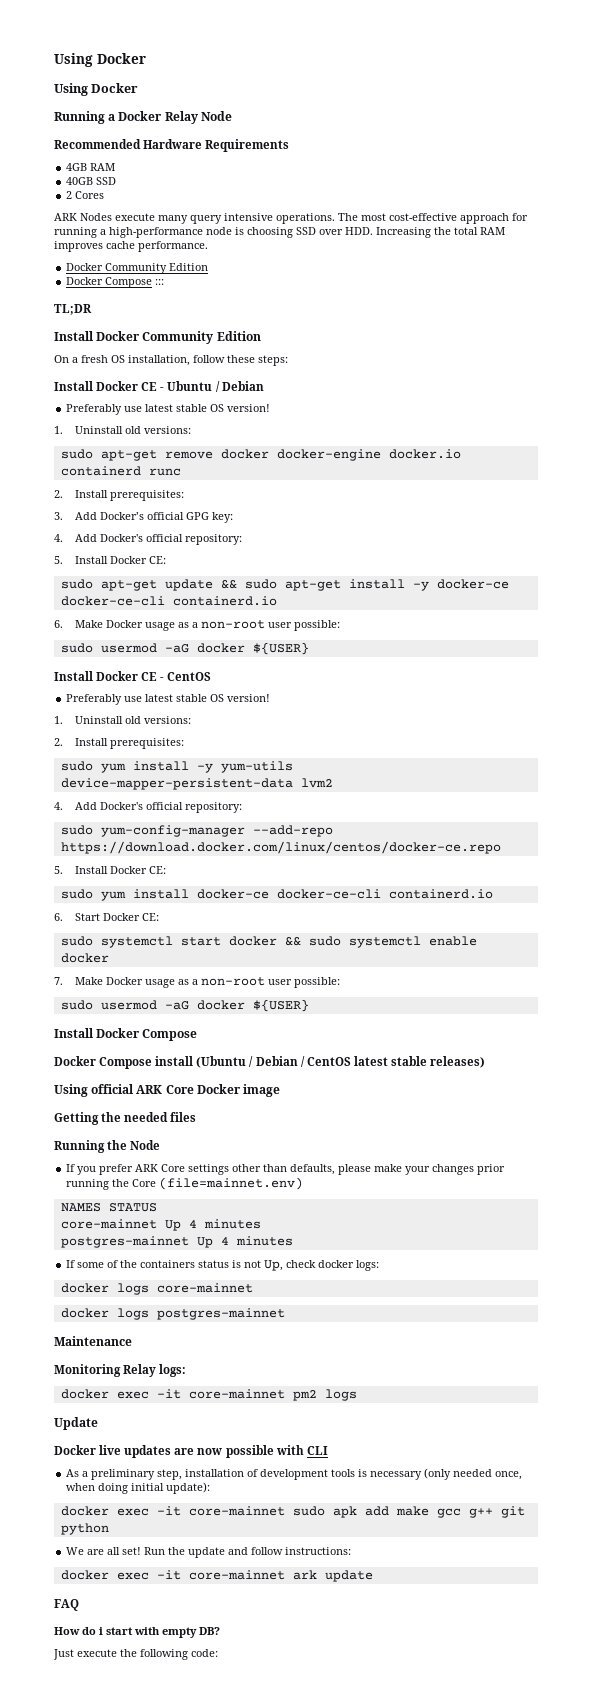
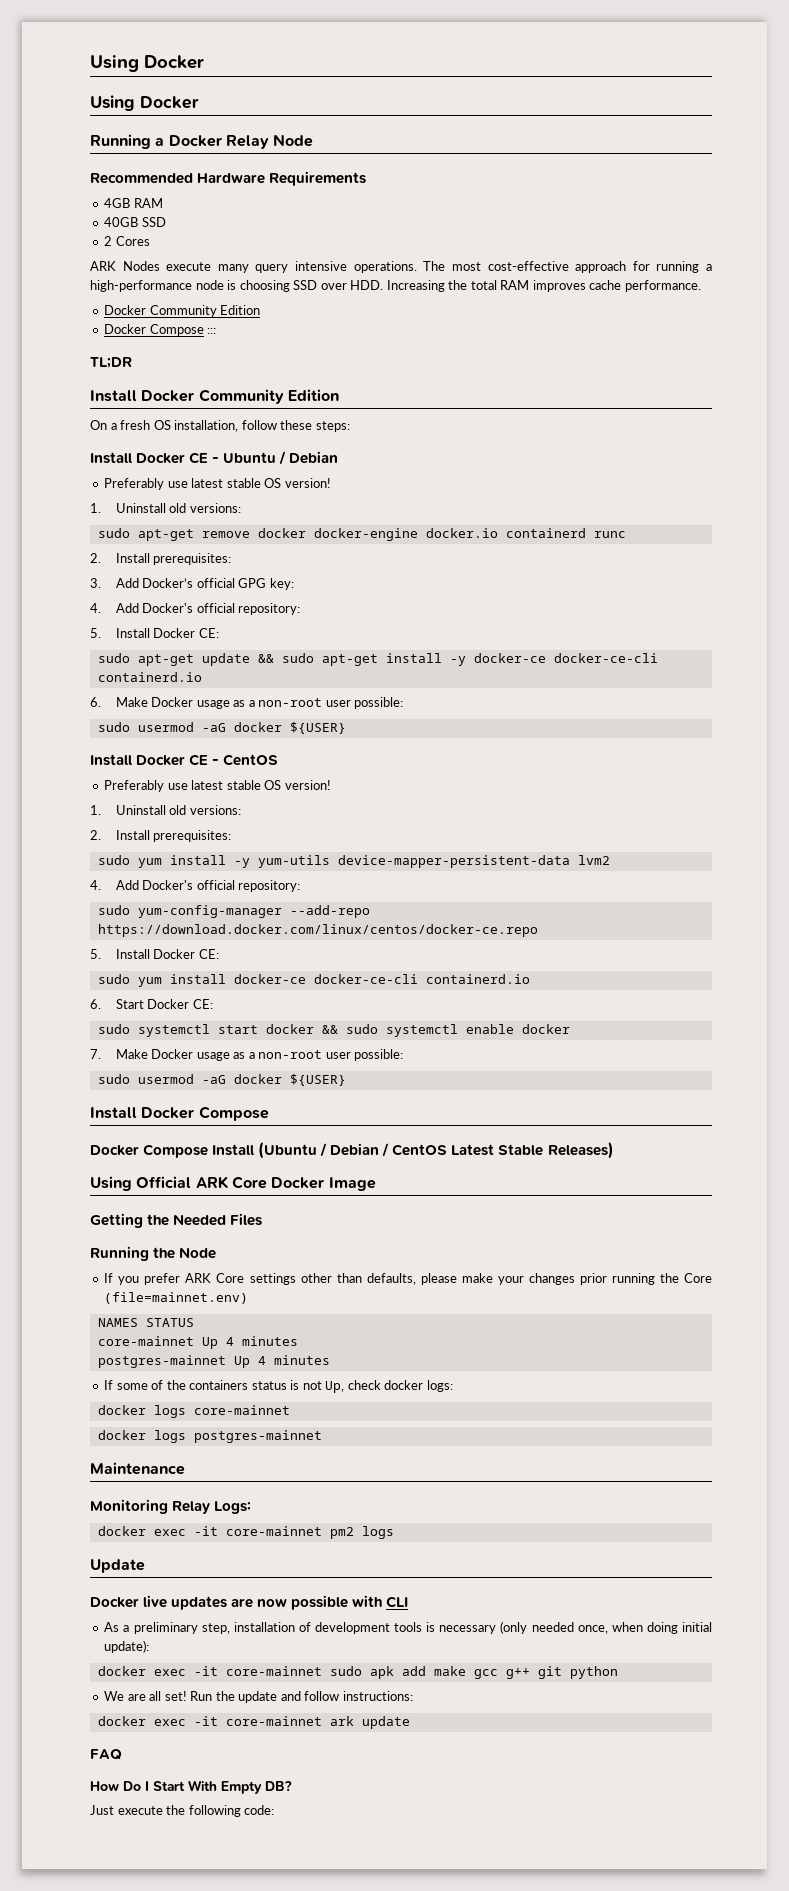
[155,1056,194,1066] install -> [212,1144,255,1156] Install
[353,1056,486,1068] [54,1084,135,1097] latest stable releases) // Using official -> [451,1142,614,1159] [90,1176,192,1191] Latest Stable Releases) // Using Official
[243,1084,281,1097] image -> [328,1177,376,1191] Image
[124,1112,197,1122] needed files -> [173,1213,263,1226] Needed Files
[159,1364,187,1377] logs: -> [214,1501,252,1514] Logs:
[82,1627,197,1638] do i start with empty -> [123,1780,262,1794] Do I Start With Empty

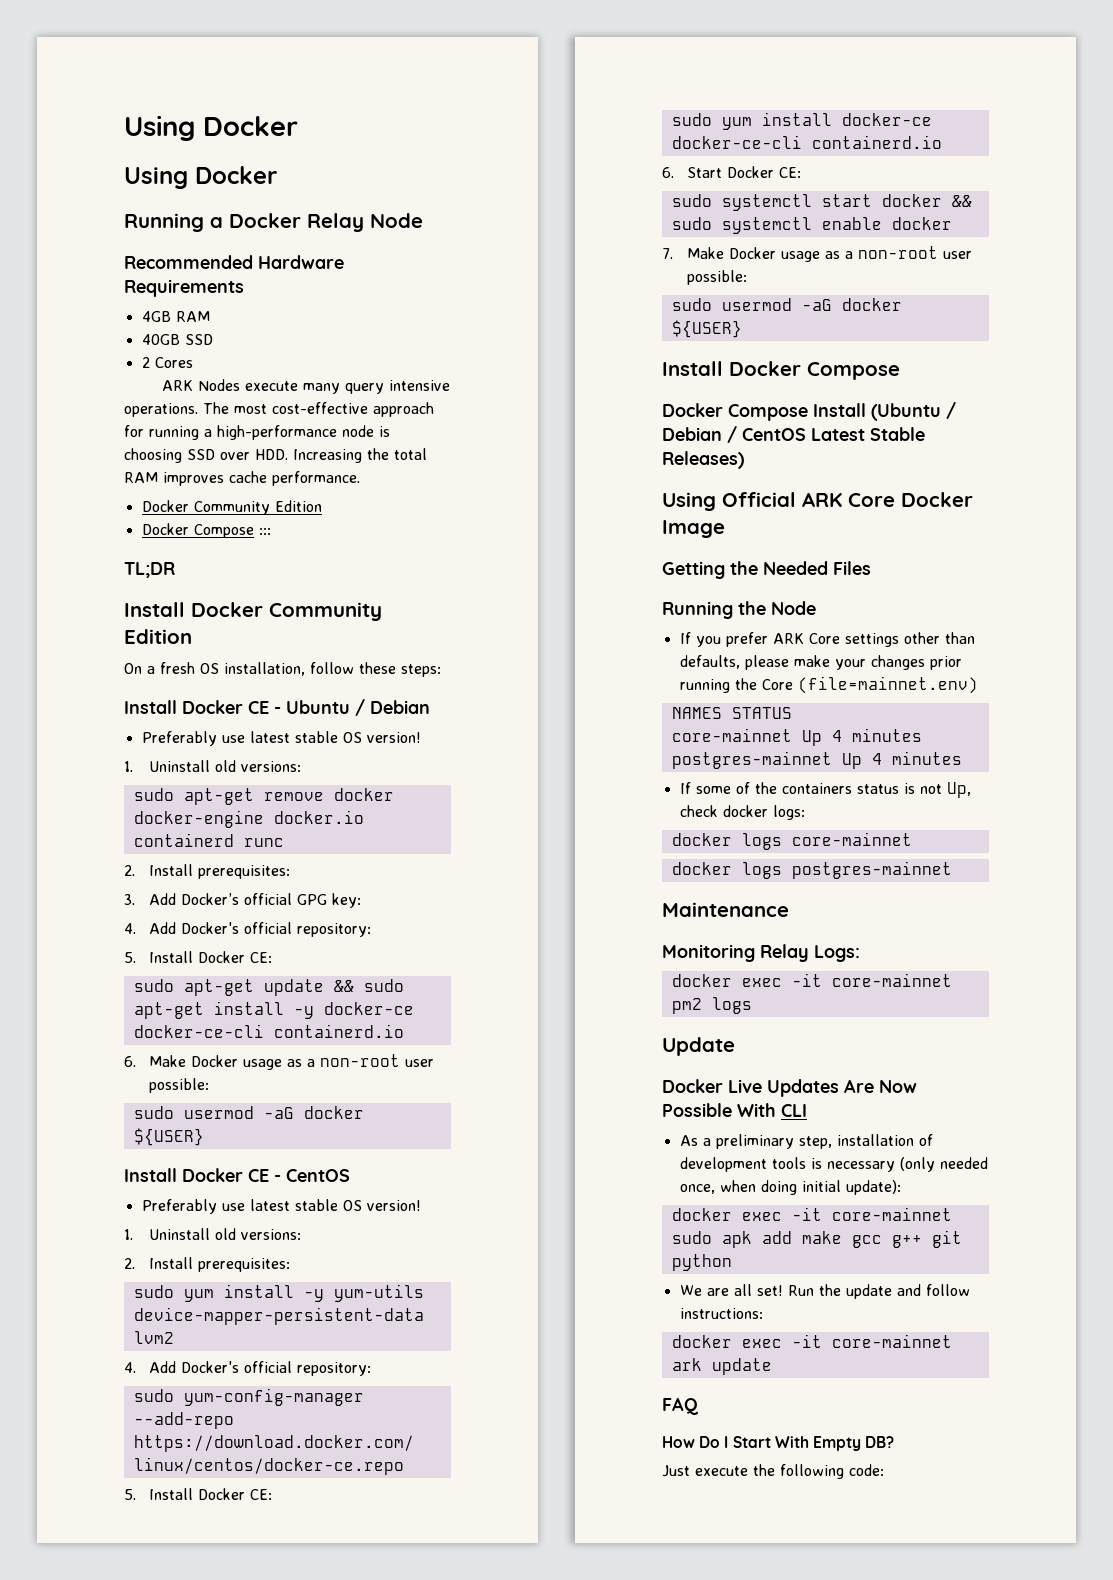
[143,1595,383,1610] live updates are now possible with -> [728,1079,917,1097] [662,1103,776,1117] Live Updates Are Now Possible With

